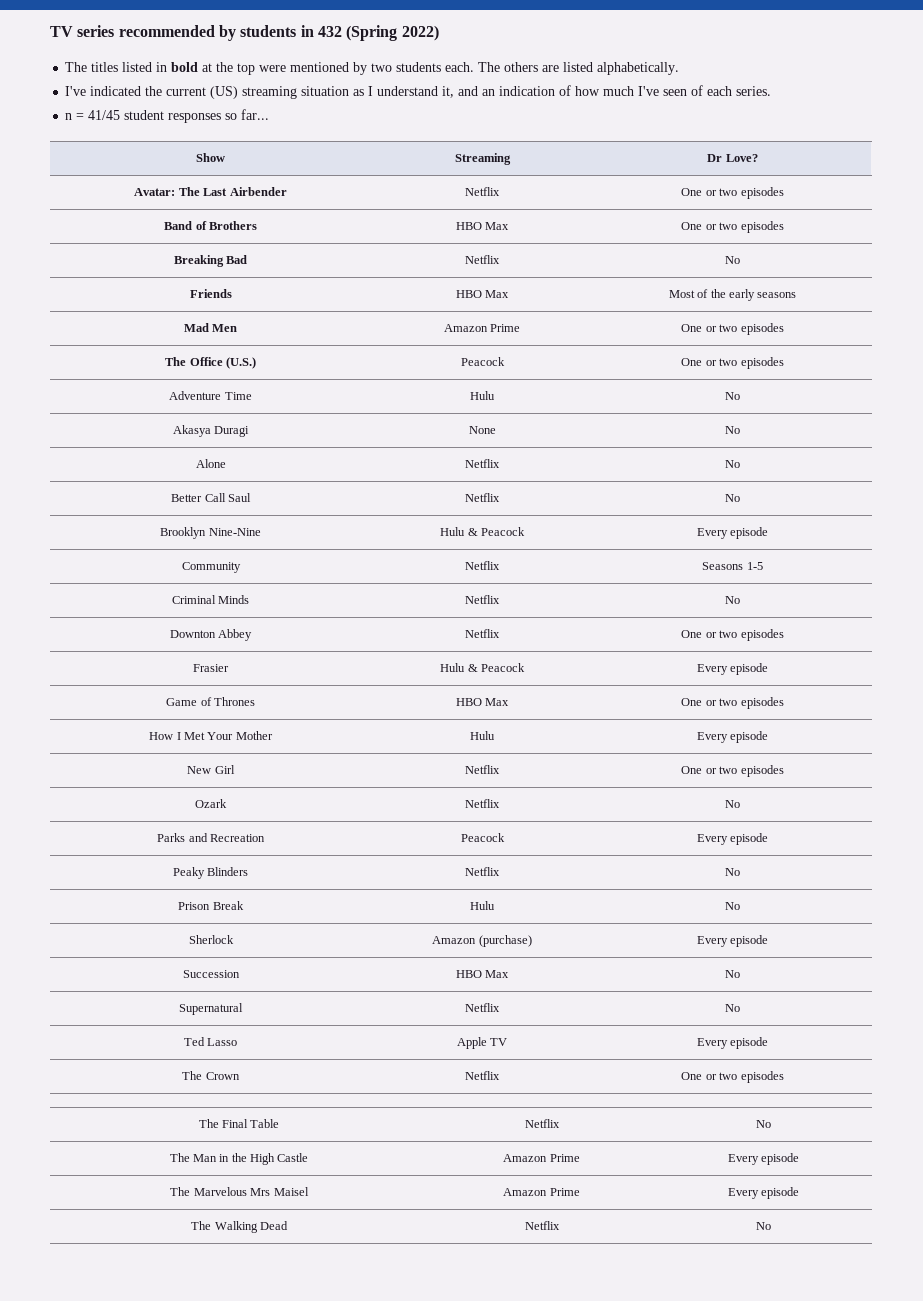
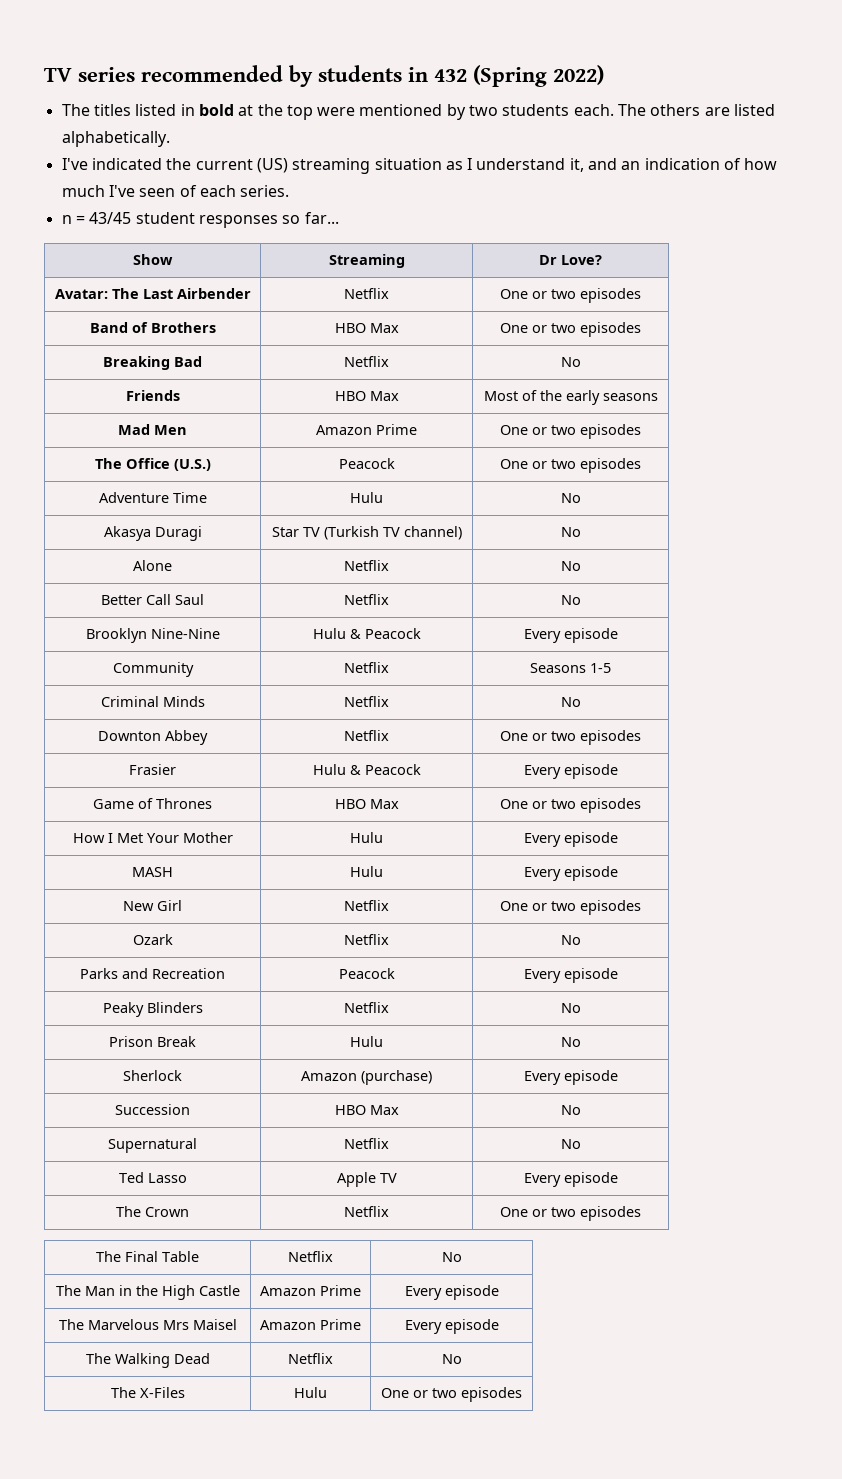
[88,110,121,120] 41/45 -> [89,212,132,224] 43/45
[468,426,496,434] | None -> [271,526,462,540] | Star TV (Turkish TV channel)
(769, 737) none -> [132,867,173,877] [350,866,383,877] [523,866,618,881] // MASH | Hulu | Every episode
(771, 1226) none -> [110,1387,185,1398] [294,1387,327,1398] [381,1387,522,1402] // The X-Files | Hulu | One or two episodes

